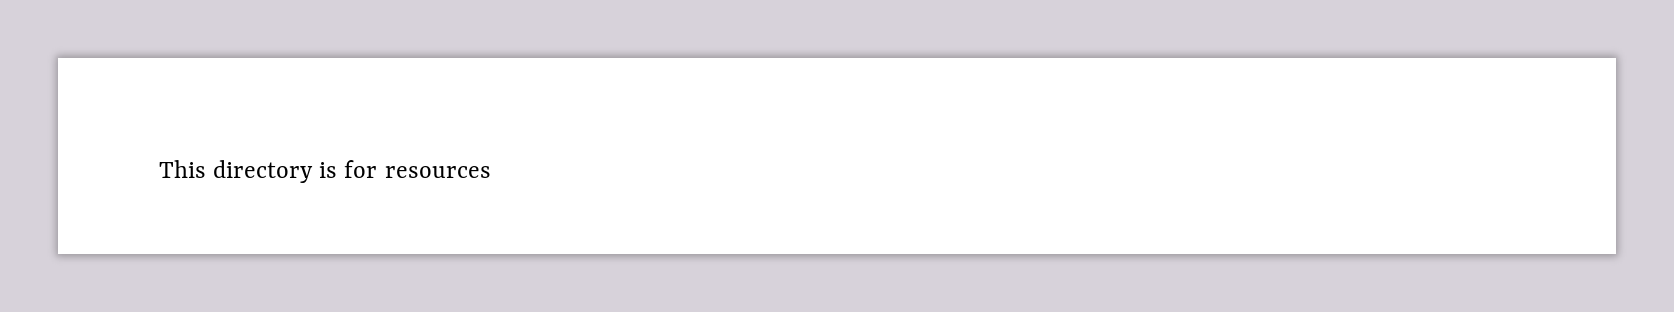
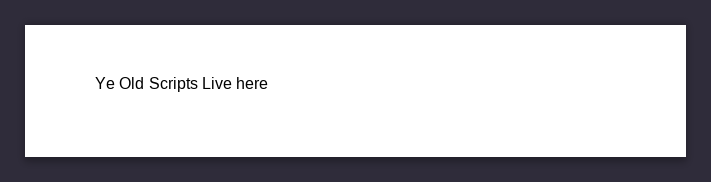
[159,160,491,183] This directory is for resources -> [95,77,269,92] Ye Old Scripts Live here

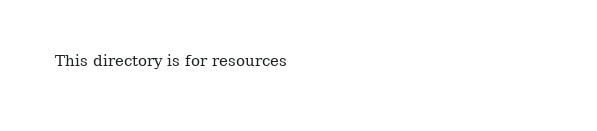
[95,77,269,92] Ye Old Scripts Live here -> [55,54,287,69] This directory is for resources

